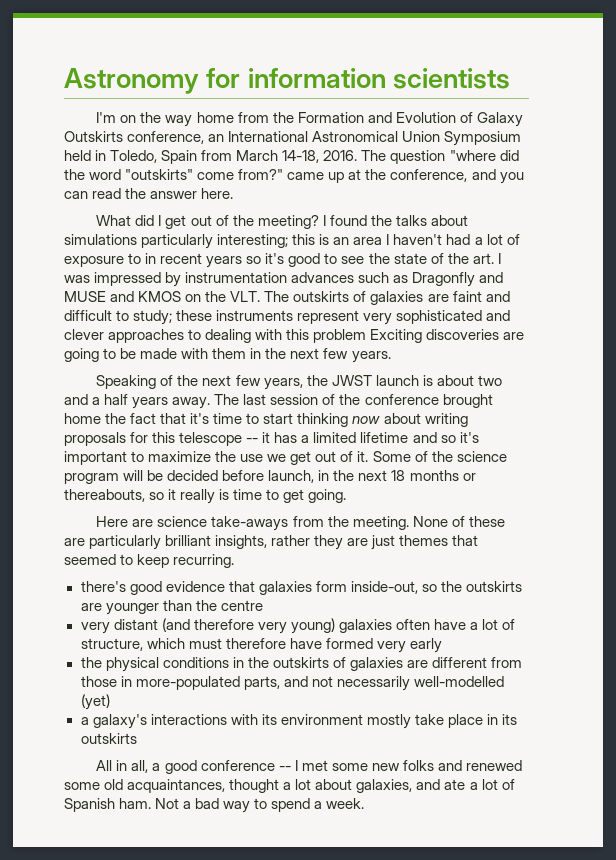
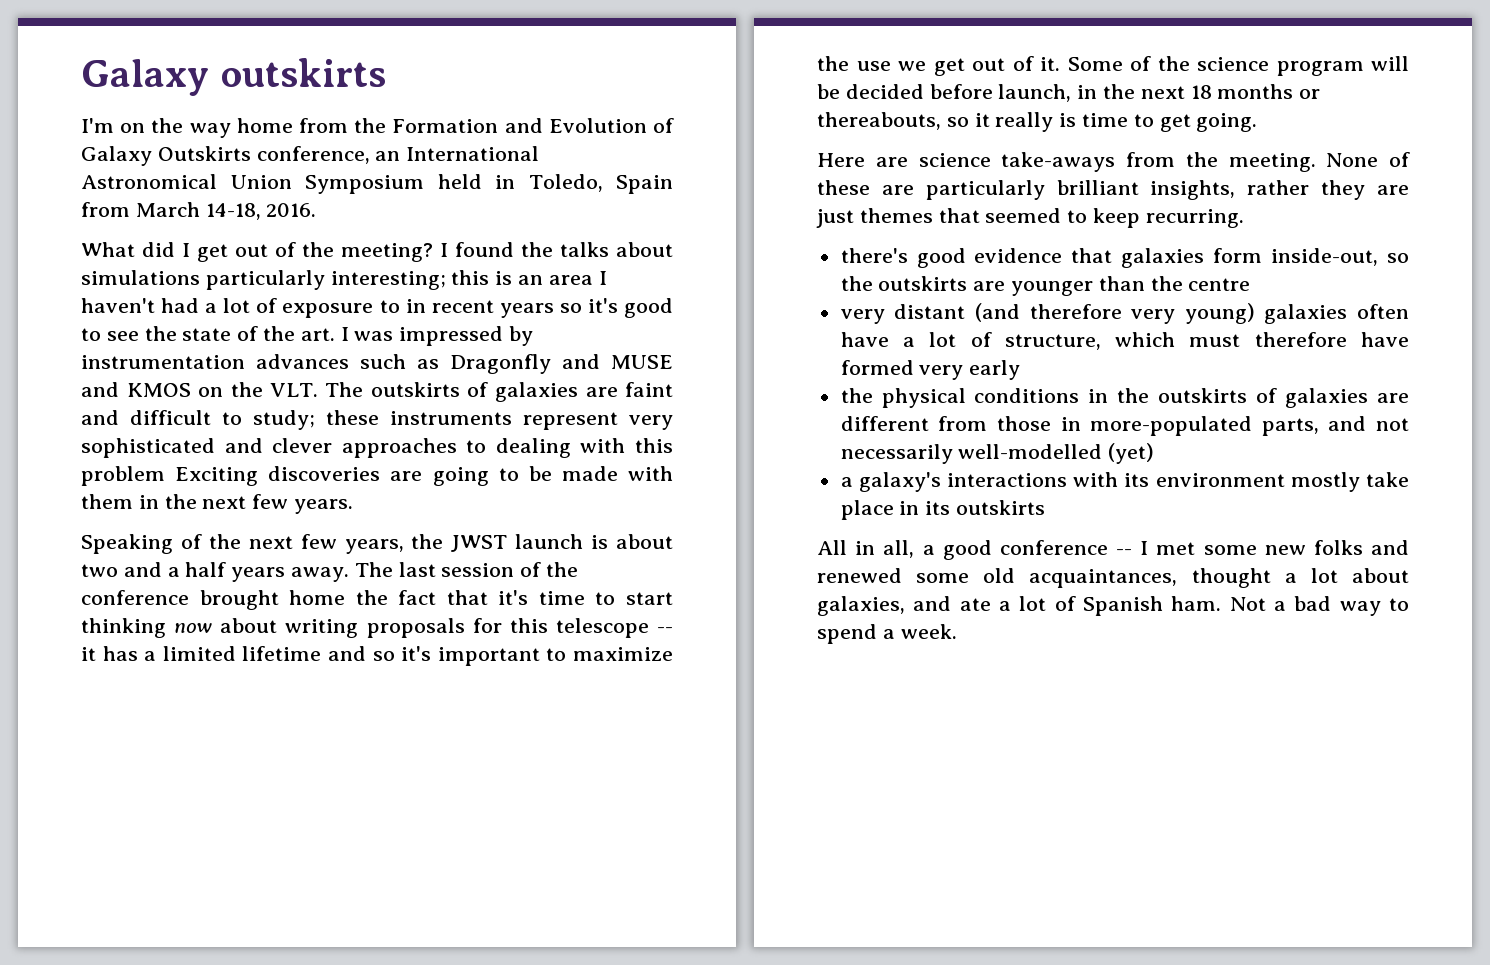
[64,68,510,94] Astronomy for information scientists -> [81,58,386,96] Galaxy outskirts
[361,150,519,164] [64,169,524,184] [64,188,234,199] The question "where did the word "outskirts" come from?" came up at the conference, and you can read the answer here. -> (317, 210) none

